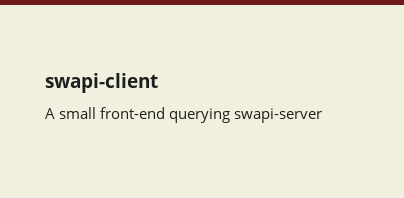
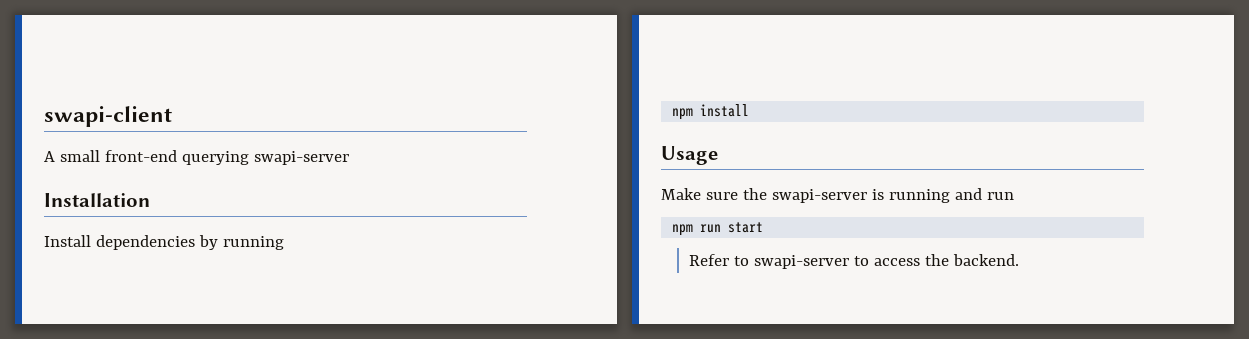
(323, 115) none -> [44,193,150,207] [44,235,284,250] [672,104,750,120] [661,146,718,165] [661,188,1014,203] [672,222,764,236] [689,254,1020,269] // Installation // Install dependencies by running // npm install // Usage // Make sure the swapi-server is running and run // npm run start // Refer to swapi-server to access the backend.

